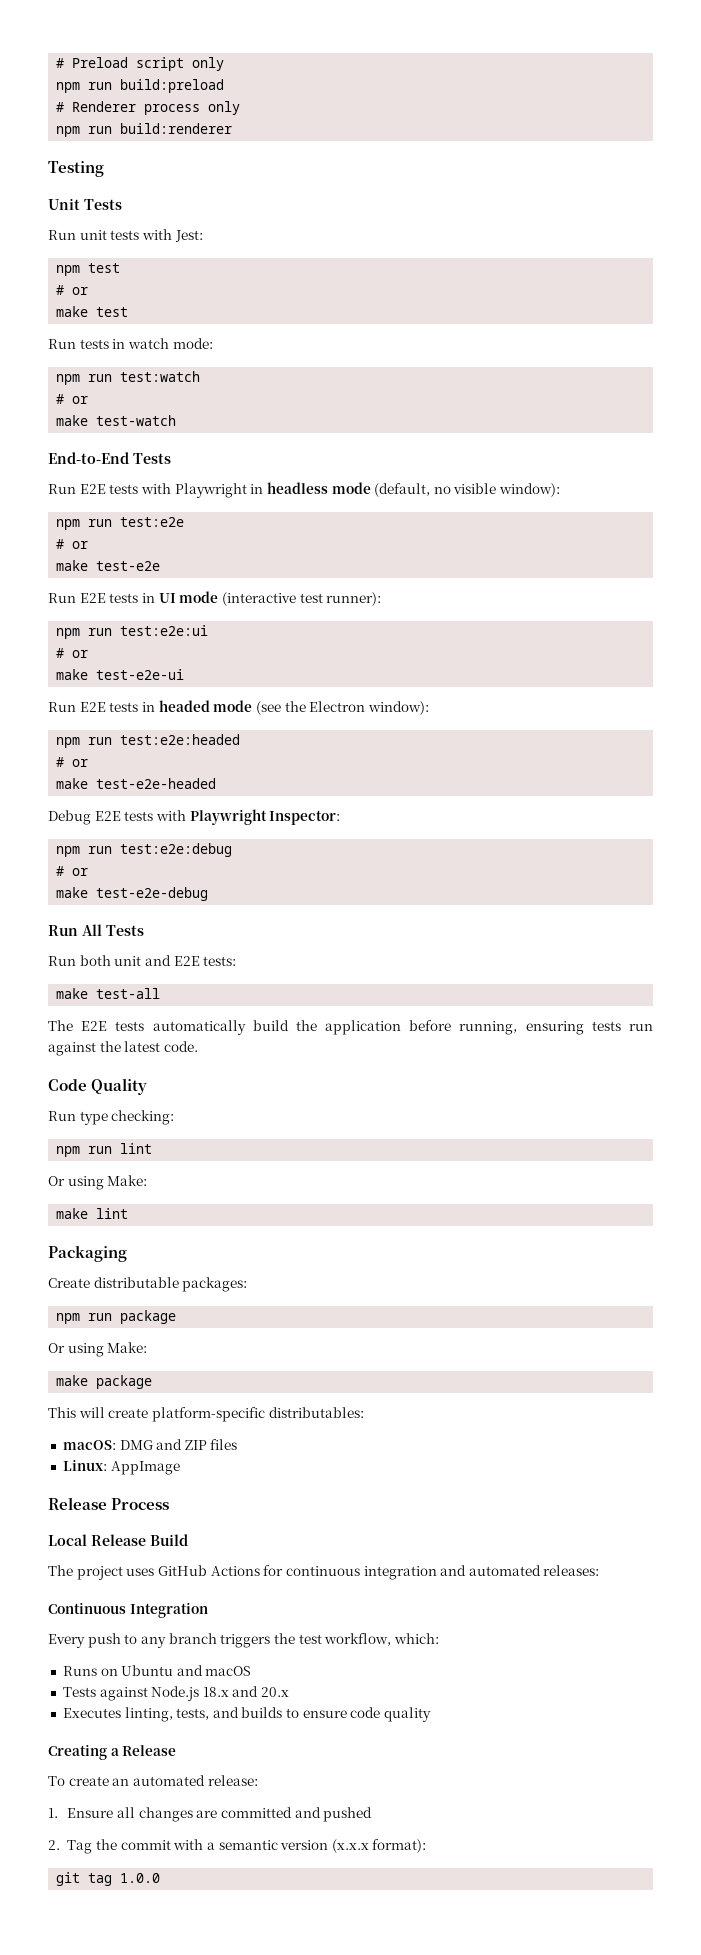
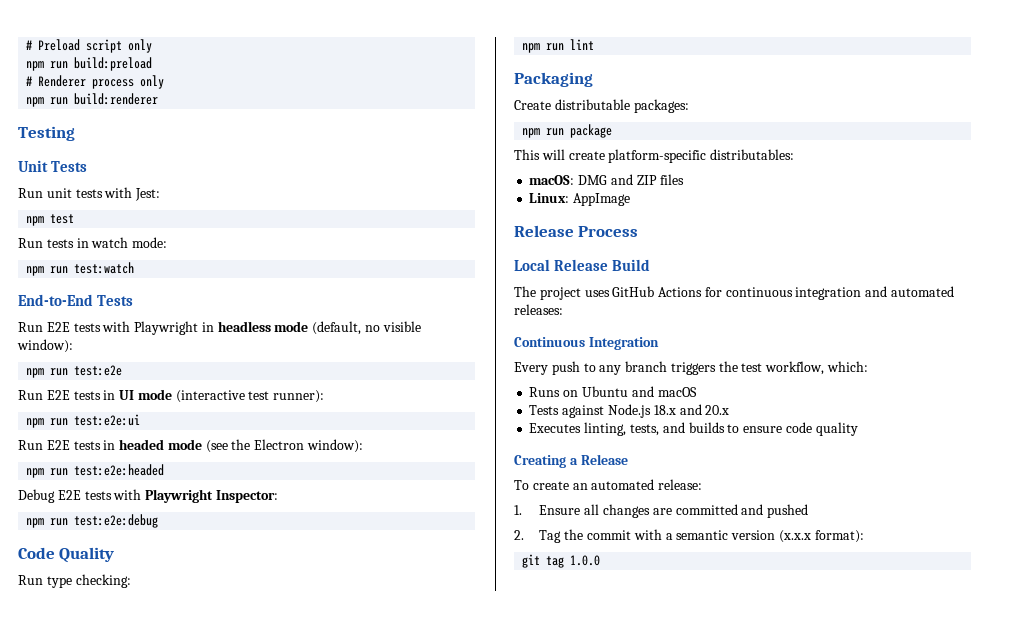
[56,285,89,295] [56,306,129,317] // # or // make test -> (75, 219) none
[56,394,89,404] [56,415,177,426] // # or // make test-watch -> (135, 268) none
[56,539,89,549] [56,560,161,571] // # or // make test-e2e -> (123, 370) none
[56,648,89,658] [56,669,185,680] // # or // make test-e2e-ui -> (141, 420) none
[56,757,89,767] [56,778,217,789] // # or // make test-e2e-headed -> (165, 470) none
[56,866,89,876] [56,887,209,901] [48,924,144,936] [48,955,237,966] [56,988,161,999] [48,1020,653,1035] [48,1041,198,1056] // # or // make test-e2e-debug // Run All Tests // Run both unit and E2E tests: // make test-all // The E2E tests automatically build the application before running, ensuring tests run against the latest code. -> (159, 521) none
[48,1175,148,1190] [56,1208,129,1219] // Or using Make: // make lint -> (595, 44) none
[48,1342,148,1357] [56,1375,153,1389] // Or using Make: // make package -> (613, 131) none

